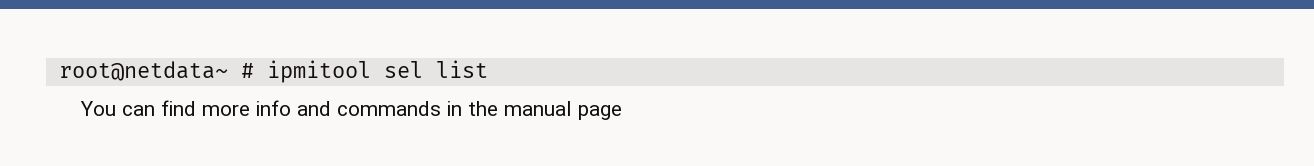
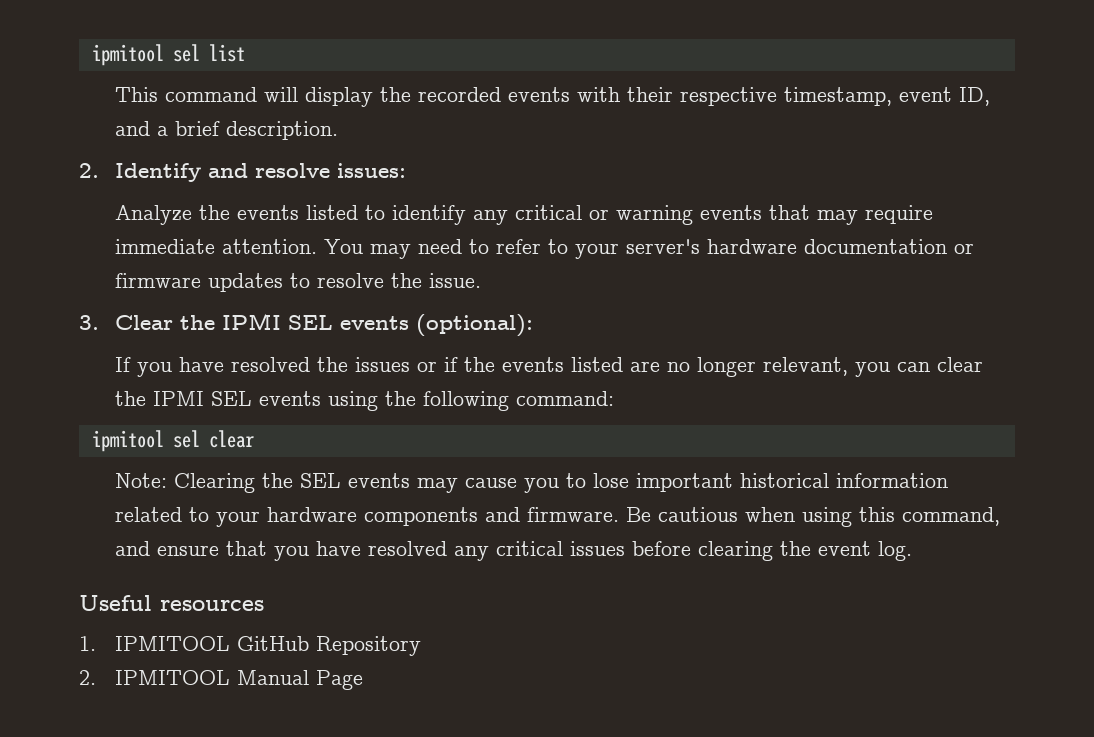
[58,61,254,81] root@netdata~ # -> (91, 55) none
[79,100,622,120] You can find more info and commands in the manual page -> [114,87,990,107] [114,121,338,140] [79,163,406,182] [114,205,933,225] [114,239,974,259] [114,273,481,292] [79,313,533,337] [114,357,983,377] [114,391,614,411] [91,430,254,452] [114,473,948,493] [114,507,1000,527] [114,541,912,561] [79,595,264,611] [79,636,421,656] [79,670,363,690] This command will display the recorded events with their respective timestamp, event ID, and a brief description. // 2. Identify and resolve issues: // Analyze the events listed to identify any critical or warning events that may require immediate attention. You may need to refer to your server's hardware documentation or firmware updates to resolve the issue. // 3. Clear the IPMI SEL events (optional): // If you have resolved the issues or if the events listed are no longer relevant, you can clear the IPMI SEL events using the following command: // ipmitool sel clear // Note: Clearing the SEL events may cause you to lose important historical information related to your hardware components and firmware. Be cautious when using this command, and ensure that you have resolved any critical issues before clearing the event log. // Useful resources // 1. IPMITOOL GitHub Repository // 2. IPMITOOL Manual Page

